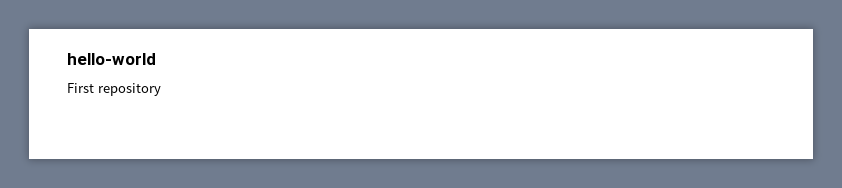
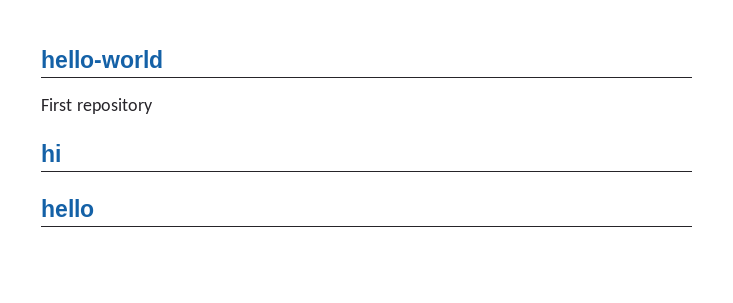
(161, 89) none -> [41,144,61,162] [41,199,94,217] // hi // hello

